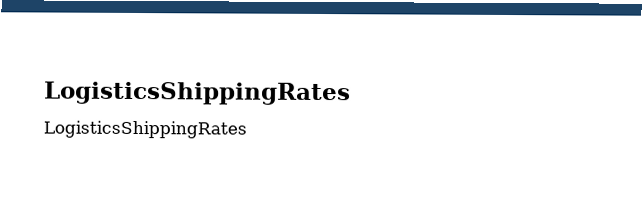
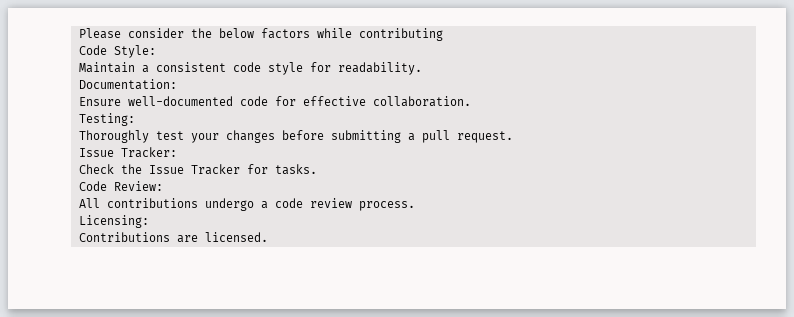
[43,81,351,106] [43,120,247,139] LogisticsShippingRates // LogisticsShippingRates -> [78,28,443,41] [78,45,156,58] [78,62,422,75] [78,79,177,90] [78,96,471,107] [78,113,135,126] [78,130,513,143] [78,147,177,158] [78,164,317,175] [78,181,163,191] [78,198,415,211] [78,215,149,228] [78,232,268,243] Please consider the below factors while contributing // Code Style: // Maintain a consistent code style for readability. // Documentation: // Ensure well-documented code for effective collaboration. // Testing: // Thoroughly test your changes before submitting a pull request. // Issue Tracker: // Check the Issue Tracker for tasks. // Code Review: // All contributions undergo a code review process. // Licensing: // Contributions are licensed.

